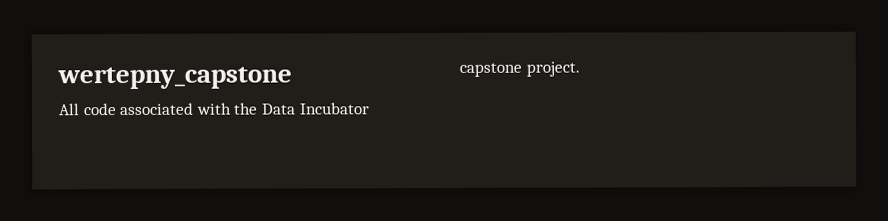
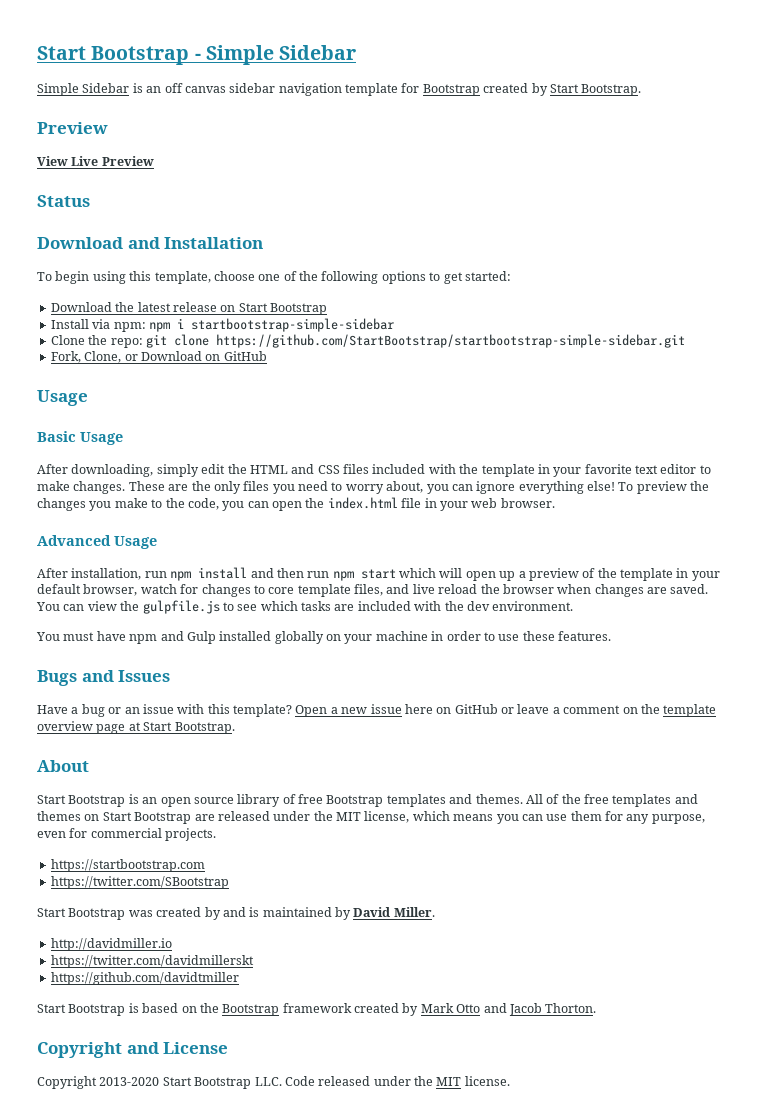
[57,66,292,90] [58,102,370,116] [459,61,580,77] wertepny_capstone // All code associated with the Data Incubator capstone project. -> [37,45,357,65] [37,83,642,96] [37,122,108,134] [37,156,154,166] [37,195,90,207] [37,237,264,249] [37,271,511,284] [50,302,327,315] [50,318,394,332] [50,334,685,348] [50,351,267,363] [37,390,88,406] [37,431,123,445] [37,464,711,477] [37,481,710,494] [37,497,555,511] [37,535,157,549] [37,567,720,581] [37,584,709,597] [36,600,574,614] [36,631,611,644] [37,670,171,686] [37,704,717,717] [37,721,235,734] [37,760,89,772] [37,794,698,807] [37,811,705,824] [37,828,217,841] [50,859,205,872] [50,876,229,889] [37,907,435,920] [50,938,172,951] [50,955,254,968] [50,972,239,985] [37,1003,597,1016] [37,1042,229,1058] [37,1076,510,1089] Start Bootstrap - Simple Sidebar // Simple Sidebar is an off canvas sidebar navigation template for Bootstrap created by Start Bootstrap. // Preview // View Live Preview // Status // Download and Installation // To begin using this template, choose one of the following options to get started: // Download the latest release on Start Bootstrap // Install via npm: npm i startbootstrap-simple-sidebar // Clone the repo: git clone https://github.com/StartBootstrap/startbootstrap-simple-sidebar.git // Fork, Clone, or Download on GitHub // Usage // Basic Usage // After downloading, simply edit the HTML and CSS files included with the template in your favorite text editor to make changes. These are the only files you need to worry about, you can ignore everything else! To preview the changes you make to the code, you can open the index.html file in your web browser. // Advanced Usage // After installation, run npm install and then run npm start which will open up a preview of the template in your default browser, watch for changes to core template files, and live reload the browser when changes are saved. You can view the gulpfile.js to see which tasks are included with the dev environment. // You must have npm and Gulp installed globally on your machine in order to use these features. // Bugs and Issues // Have a bug or an issue with this template? Open a new issue here on GitHub or leave a comment on the template overview page at Start Bootstrap. // About // Start Bootstrap is an open source library of free Bootstrap templates and themes. All of the free templates and themes on Start Bootstrap are released under the MIT license, which means you can use them for any purpose, even for commercial projects. // https://startbootstrap.com // https://twitter.com/SBootstrap // Start Bootstrap was created by and is maintained by David Miller. // http://davidmiller.io // https://twitter.com/davidmillerskt // https://github.com/davidtmiller // Start Bootstrap is based on the Bootstrap framework created by Mark Otto and Jacob Thorton. // Copyright and License // Copyright 2013-2020 Start Bootstrap LLC. Code released under the MIT license.

